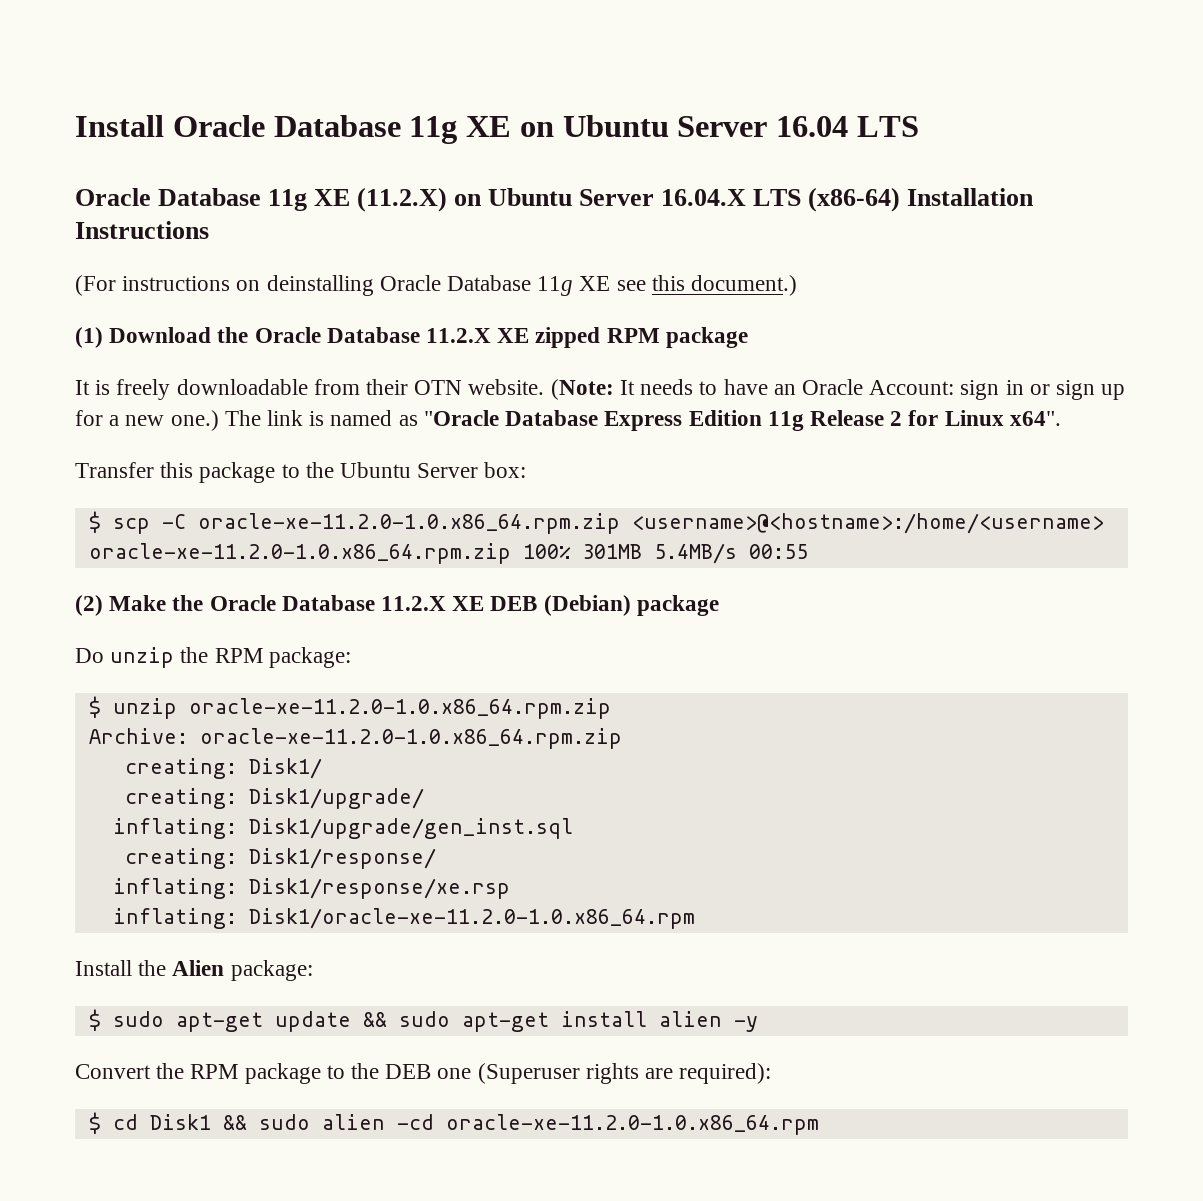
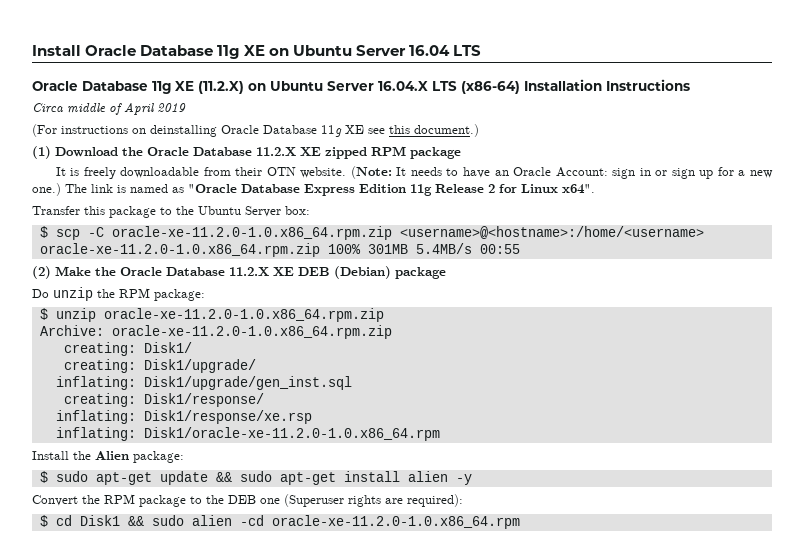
(209, 230) none -> [32,102,186,115] // Circa middle of April 2019

